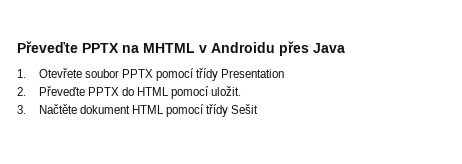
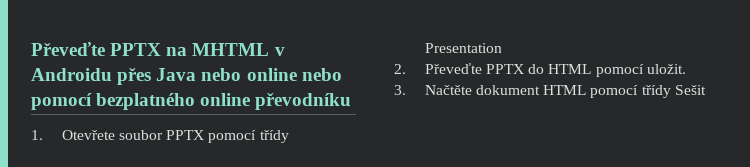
(345, 48) none -> [201,68,342,81] [31,93,352,110] nebo online nebo pomocí bezplatného online převodníku

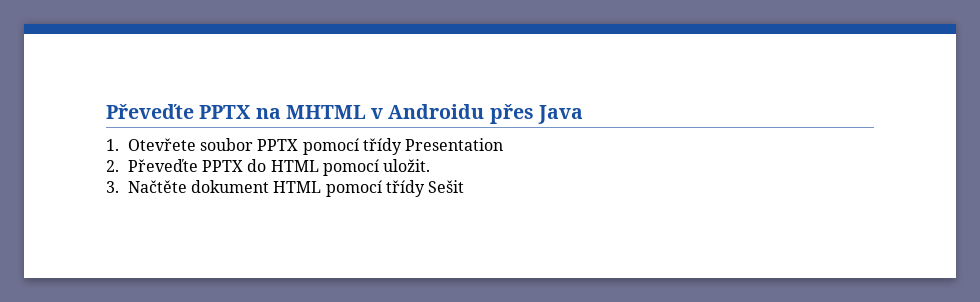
[201,68,342,81] [31,93,352,110] nebo online nebo pomocí bezplatného online převodníku -> (583, 114) none

